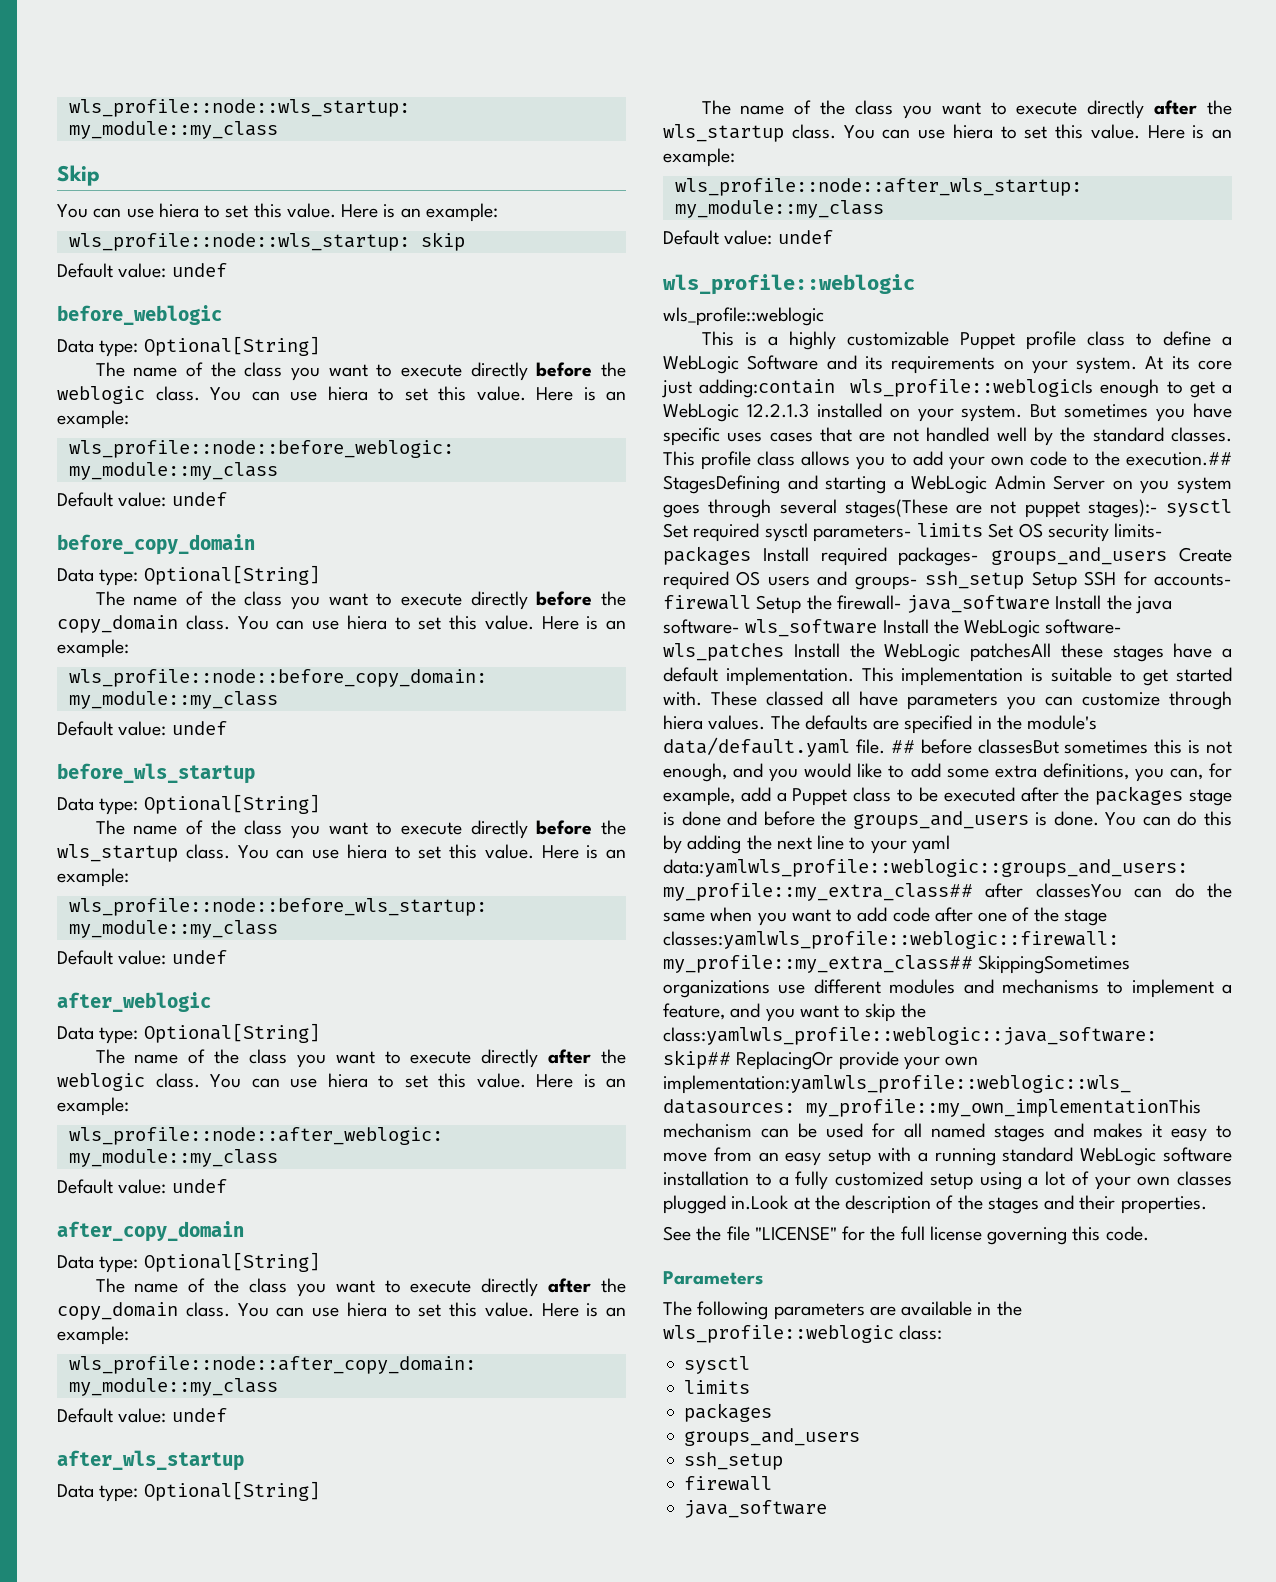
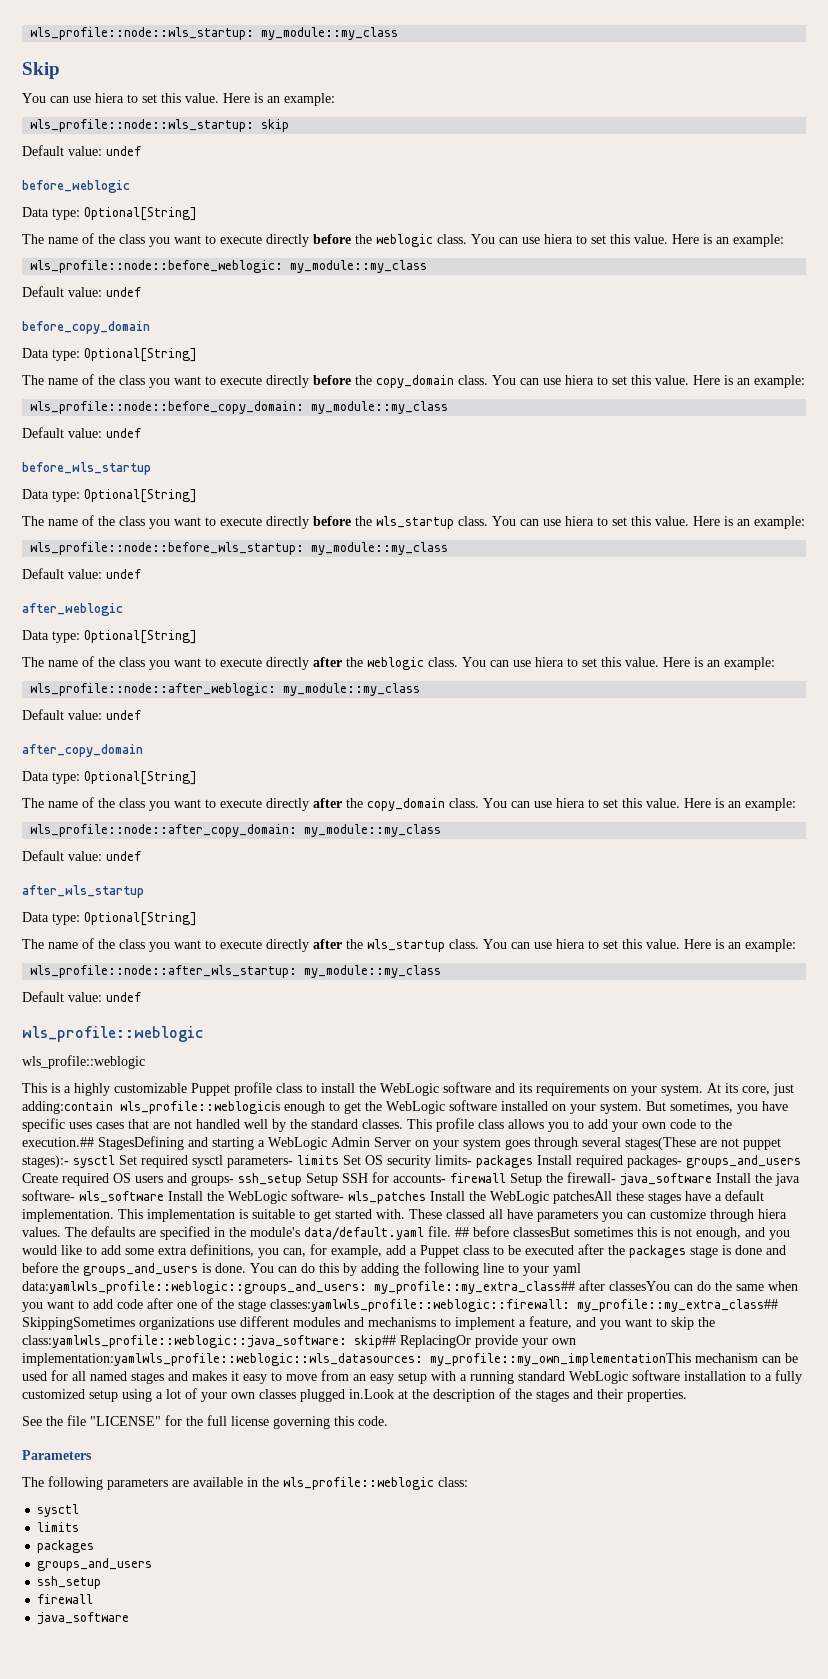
[1162,331,1232,346] [663,355,819,374] define a WebLogic Software -> [321,1082,491,1096] install the WebLogic software
[1198,360,1232,370] core -> [742,1086,770,1095] core,
[850,379,1094,397] wls_profile::weblogicIs -> [120,1101,280,1114] wls_profile::weblogicis
[1222,384,1232,394] [663,403,809,422] a WebLogic 12.2.1.3 -> [365,1100,497,1114] the WebLogic software
[1064,404,1149,418] sometimes -> [670,1101,733,1113] sometimes,
[1140,480,1170,494] you -> [433,1140,459,1150] your
[776,837,812,850] next -> [424,1262,479,1276] following

